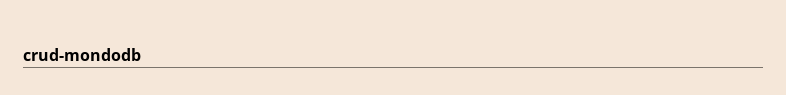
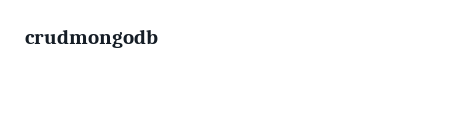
[23,48,141,61] crud-mondodb -> [25,29,158,48] crudmongodb

